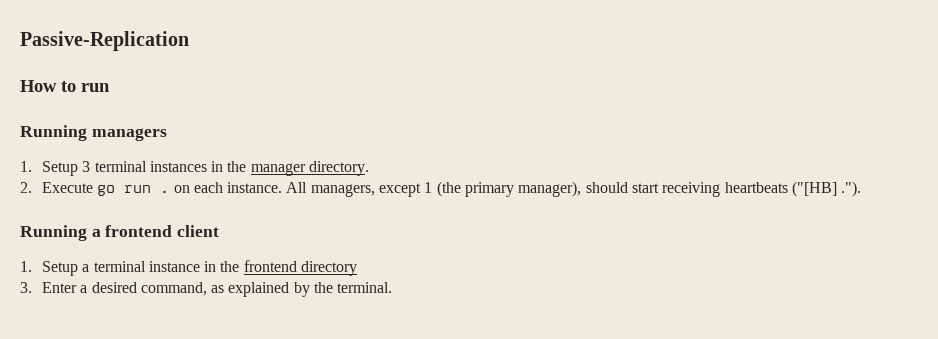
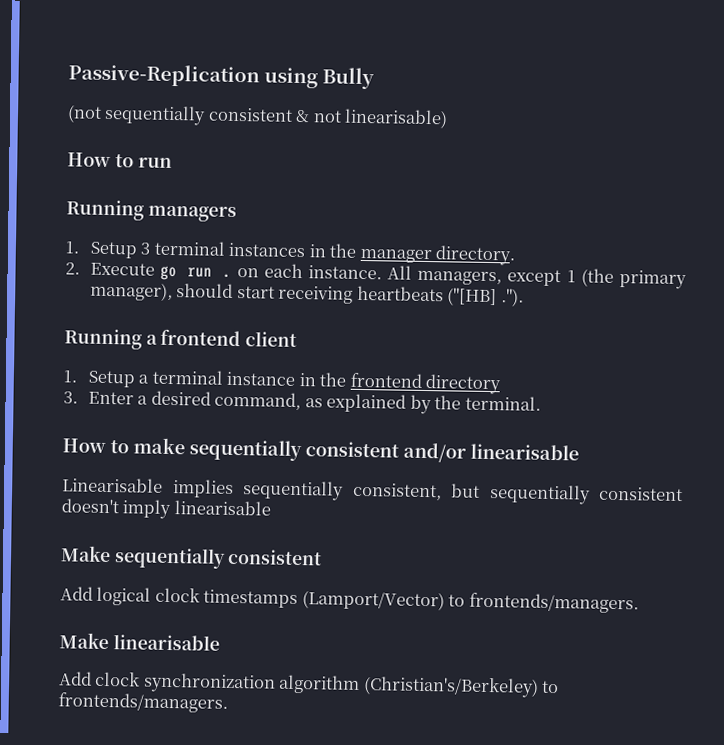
(189, 41) none -> [264,67,376,90] [67,104,449,129] using Bully // (not sequentially consistent & not linearisable)
(393, 287) none -> [62,437,579,463] [62,477,683,505] [61,498,271,520] [60,545,323,569] [60,586,639,614] [59,632,220,651] [59,671,560,698] [58,692,228,713] // How to make sequentially consistent and/or linearisable // Linearisable implies sequentially consistent, but sequentially consistent doesn't imply linearisable // Make sequentially consistent // Add logical clock timestamps (Lamport/Vector) to frontends/managers. // Make linearisable // Add clock synchronization algorithm (Christian's/Berkeley) to frontends/managers.

